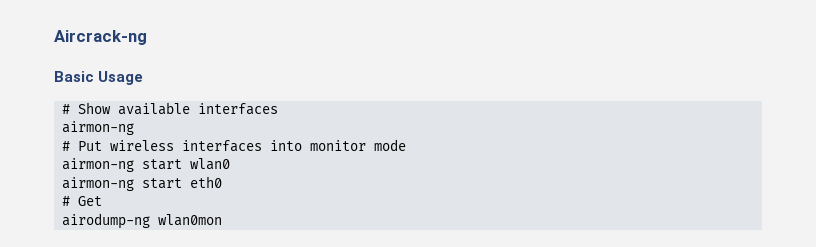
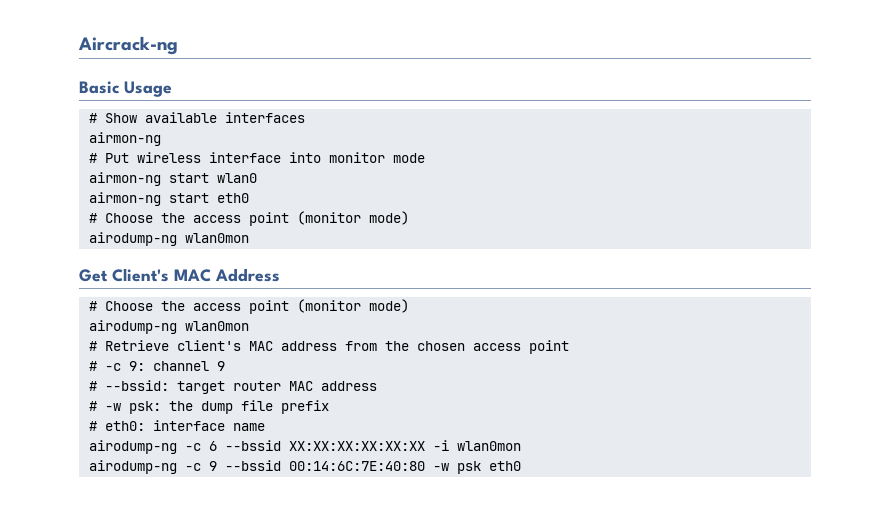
[182,140,263,152] interfaces -> [208,152,281,163] interface
[78,196,103,206] [62,213,223,229] Get // airodump-ng wlan0mon -> [104,211,409,226] [88,232,249,246] [79,268,280,282] [88,299,409,314] [88,320,249,334] [88,340,569,354] [88,361,225,371] [88,380,377,394] [88,400,329,414] [88,420,265,431] [88,440,521,454] [88,460,521,474] Choose the access point (monitor mode) // airodump-ng wlan0mon // Get Client's MAC Address // # Choose the access point (monitor mode) // airodump-ng wlan0mon // # Retrieve client's MAC address from the chosen access point // # -c 9: channel 9 // # --bssid: target router MAC address // # -w psk: the dump file prefix // # eth0: interface name // airodump-ng -c 6 --bssid XX:XX:XX:XX:XX:XX -i wlan0mon // airodump-ng -c 9 --bssid 00:14:6C:7E:40:80 -w psk eth0

